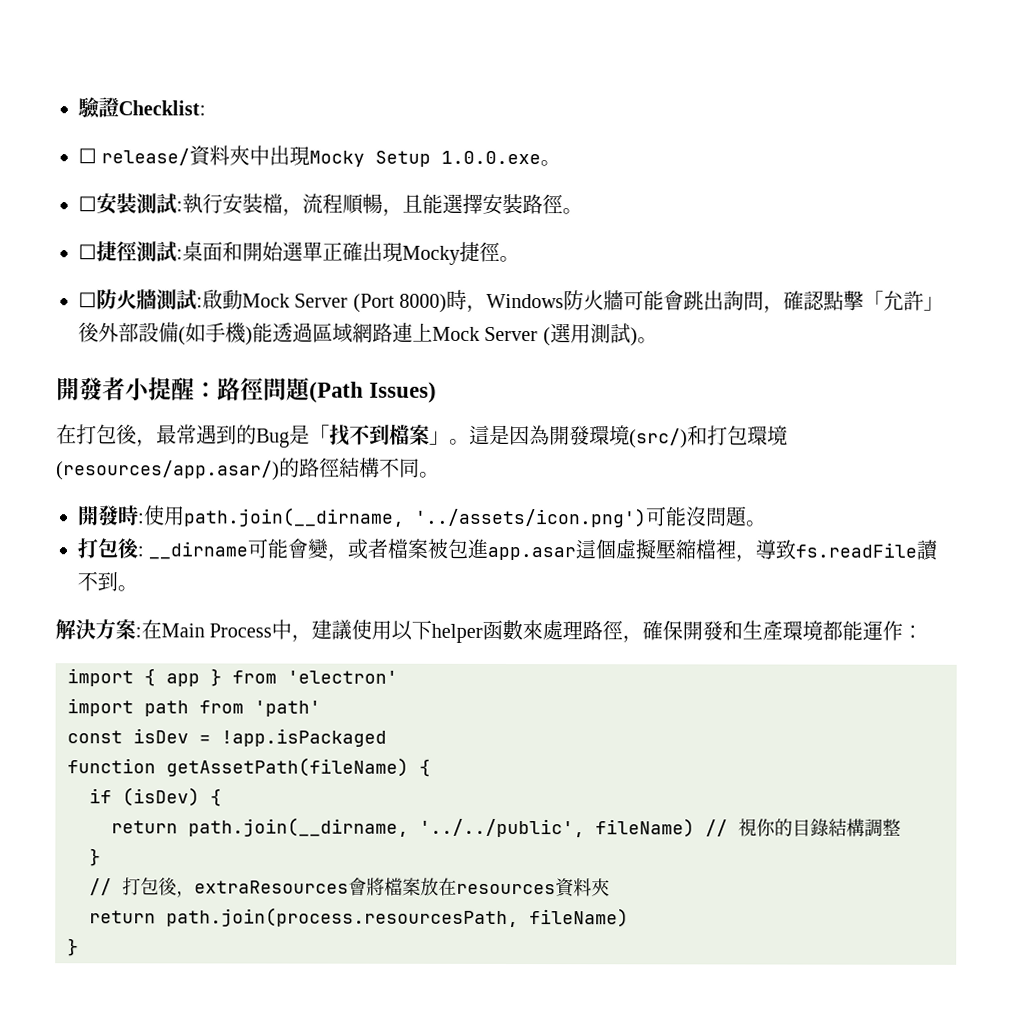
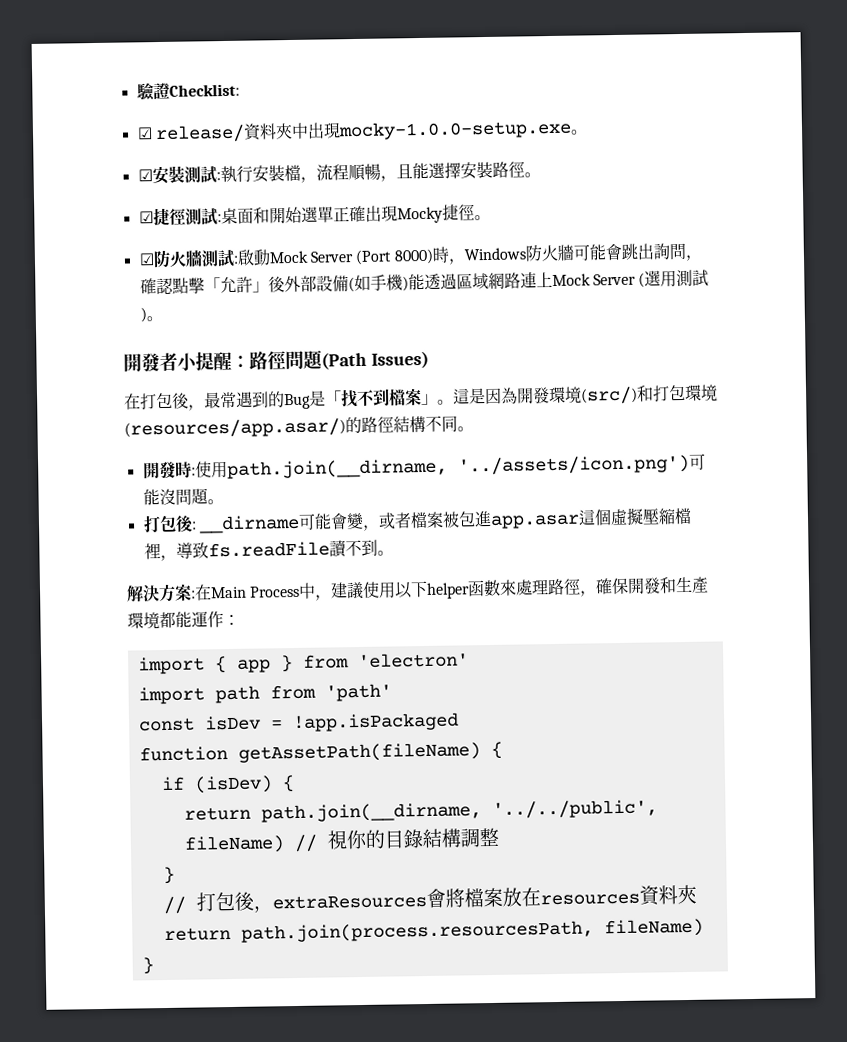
[78,148,97,164] ☐ -> [136,127,153,140] ☑
[309,150,562,167] [78,196,97,212] Mocky Setup 1.0.0.exe。 // ☐ -> [337,119,588,141] [137,169,153,182] mocky-1.0.0-setup.exe。 // ☑
[78,244,97,260] ☐ -> [138,211,154,224] ☑
[78,292,97,308] ☐ -> [138,253,155,266] ☑

